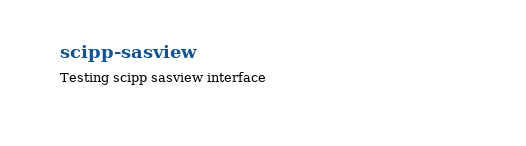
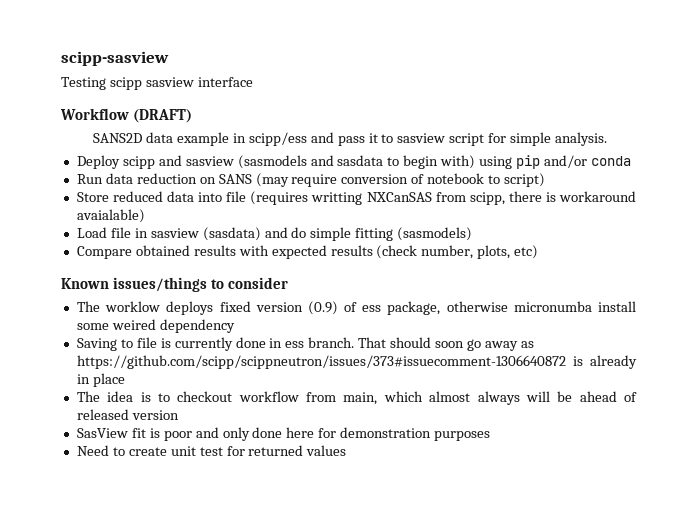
(266, 77) none -> [60,108,193,123] [93,132,608,146] [76,155,631,169] [76,173,546,187] [76,191,636,205] [76,209,145,223] [76,227,473,241] [76,245,539,259] [61,277,289,292] [76,301,636,315] [76,319,235,333] [76,337,534,351] [76,355,637,369] [76,373,125,387] [76,391,637,405] [76,409,179,420] [76,427,491,441] [76,445,347,456] // Workflow (DRAFT) // SANS2D data example in scipp/ess and pass it to sasview script for simple analysis. // Deploy scipp and sasview (sasmodels and sasdata to begin with) using pip and/or conda // Run data reduction on SANS (may require conversion of notebook to script) // Store reduced data into file (requires writting NXCanSAS from scipp, there is workaround avaialable) // Load file in sasview (sasdata) and do simple fitting (sasmodels) // Compare obtained results with expected results (check number, plots, etc) // Known issues/things to consider // The worklow deploys fixed version (0.9) of ess package, otherwise micronumba install some weired dependency // Saving to file is currently done in ess branch. That should soon go away as https://github.com/scipp/scippneutron/issues/373#issuecomment-1306640872 is already in place // The idea is to checkout workflow from main, which almost always will be ahead of released version // SasView fit is poor and only done here for demonstration purposes // Need to create unit test for returned values

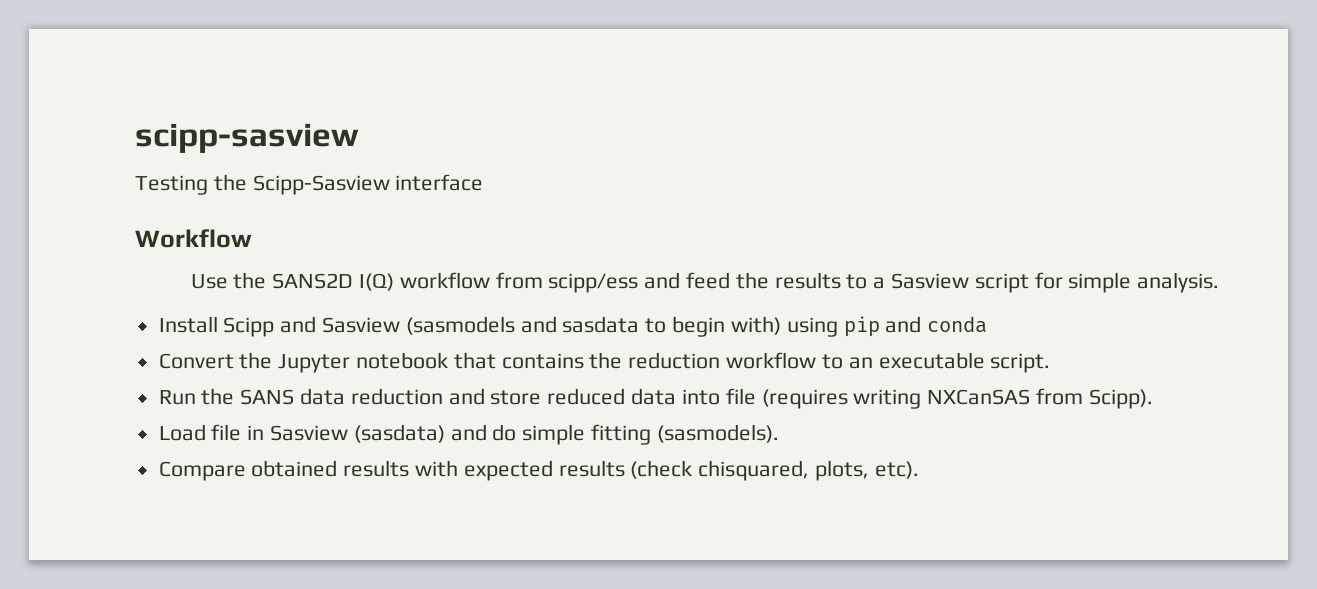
[109,77,194,90] scipp sasview -> [213,174,390,195] the Scipp-Sasview
[133,109,193,123] [93,132,446,146] (DRAFT) // SANS2D data example in scipp/ess and pass it to sasview -> [190,272,970,293] // Use the SANS2D I(Q) workflow from scipp/ess and feed the results to a Sasview
[76,155,234,169] Deploy scipp and sasview -> [158,316,401,337] Install Scipp and Sasview
[543,155,587,168] and/or -> [885,316,922,333] and
[76,173,546,187] [76,192,109,202] Run data reduction on SANS (may require conversion of notebook to script) // Store -> [158,352,1051,373] [158,388,542,405] Convert the Jupyter notebook that contains the reduction workflow to an executable script. // Run the SANS data reduction and store
[311,192,363,205] writting -> [853,389,922,409] writing
[469,191,636,205] [76,209,145,223] scipp, there is workaround avaialable) -> [1088,389,1153,409] Scipp).
[150,228,199,238] sasview -> [270,425,349,441] Sasview
[397,227,473,241] (sasmodels) -> [656,424,779,443] (sasmodels).
[421,245,539,259] [61,277,289,292] [76,301,636,315] [76,319,235,333] [76,337,534,351] [76,355,637,369] [76,373,125,387] [76,391,637,405] [76,409,179,420] [76,427,491,441] [76,445,347,456] number, plots, etc) // Known issues/things to consider // The worklow deploys fixed version (0.9) of ess package, otherwise micronumba install some weired dependency // Saving to file is currently done in ess branch. That should soon go away as https://github.com/scipp/scippneutron/issues/373#issuecomment-1306640872 is already in place // The idea is to checkout workflow from main, which almost always will be ahead of released version // SasView fit is poor and only done here for demonstration purposes // Need to create unit test for returned values -> [698,460,919,481] chisquared, plots, etc).

